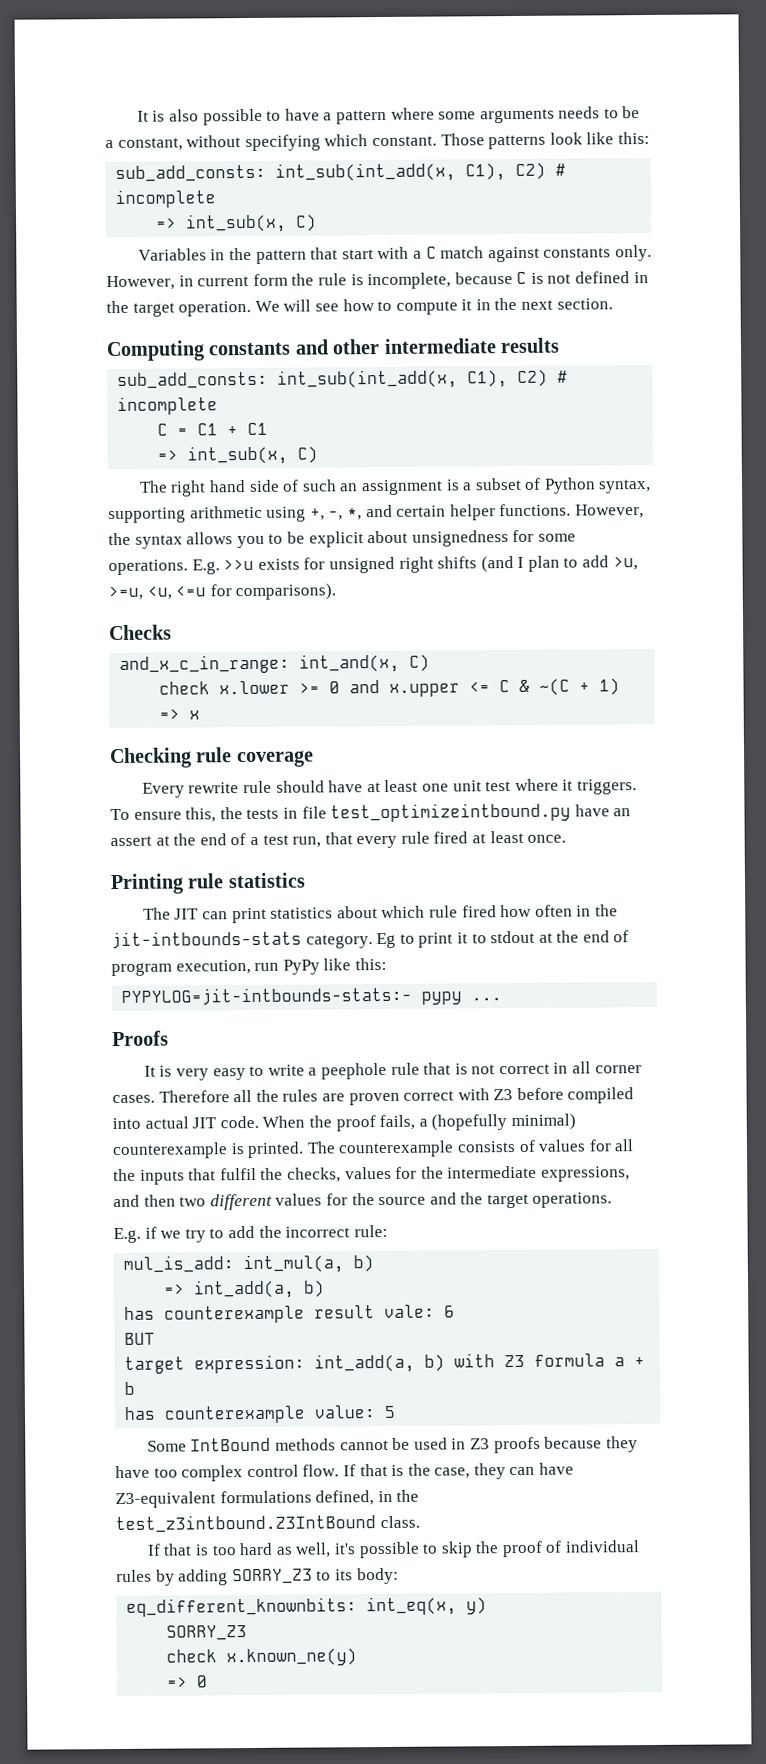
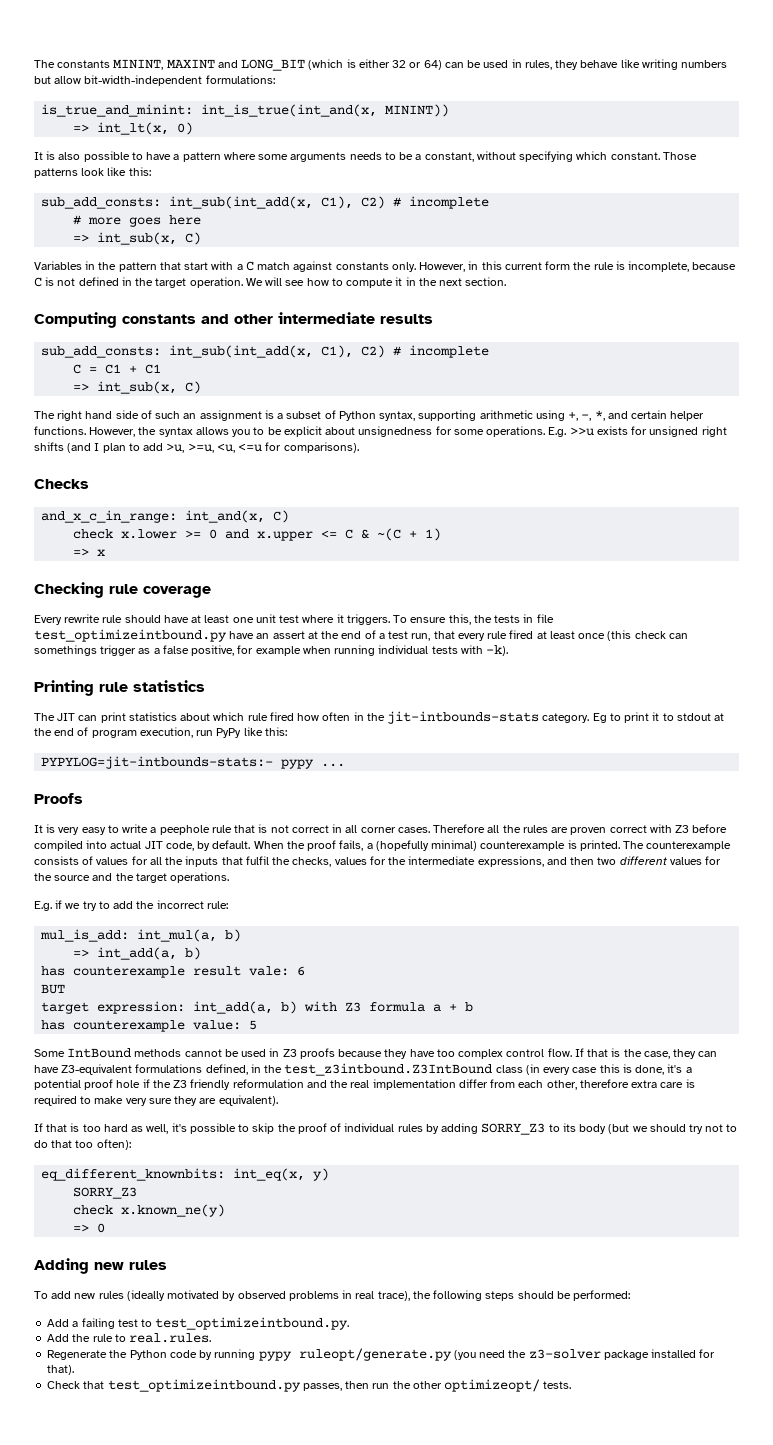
(136, 116) none -> [34,59,728,71] [34,75,275,86] [41,104,450,117] [73,122,194,135] The constants MININT, MAXINT and LONG_BIT (which is either 32 or 64) can be used in rules, they behave like writing numbers but allow bit-width-independent formulations: // is_true_and_minint: int_is_true(int_and(x, MININT)) // => int_lt(x, 0) //
(217, 198) none -> [73,215,202,227] // # more goes here
(194, 281) none -> [481,261,502,270] this
[527,834,567,843] once. -> [578,630,688,641] [34,645,509,656] once (this check can somethings trigger as a false positive, for example when running individual tests with -k).
[219,1115,259,1129] code. -> [165,840,251,851] code, by default.
[379,1515,420,1529] class. -> [495,1064,692,1075] [34,1079,695,1090] [34,1095,278,1106] class (in every case this is done, it's a potential proof hole if the Z3 friendly reformulation and the real implementation differ from each other, therefore extra care is required to make very sure they are equivalent).
[356,1567,399,1585] body: -> [579,1124,738,1134] [34,1139,131,1150] body (but we should try not to do that too often):
(209, 1681) none -> [34,1258,167,1274] [34,1290,631,1301] [47,1317,350,1330] [47,1333,212,1343] [47,1348,716,1361] [47,1365,75,1375] [47,1379,572,1392] // Adding new rules // To add new rules (ideally motivated by observed problems in real trace), the following steps should be performed: // Add a failing test to test_optimizeintbound.py. // Add the rule to real.rules. // Regenerate the Python code by running pypy ruleopt/generate.py (you need the z3-solver package installed for that). // Check that test_optimizeintbound.py passes, then run the other optimizeopt/ tests.

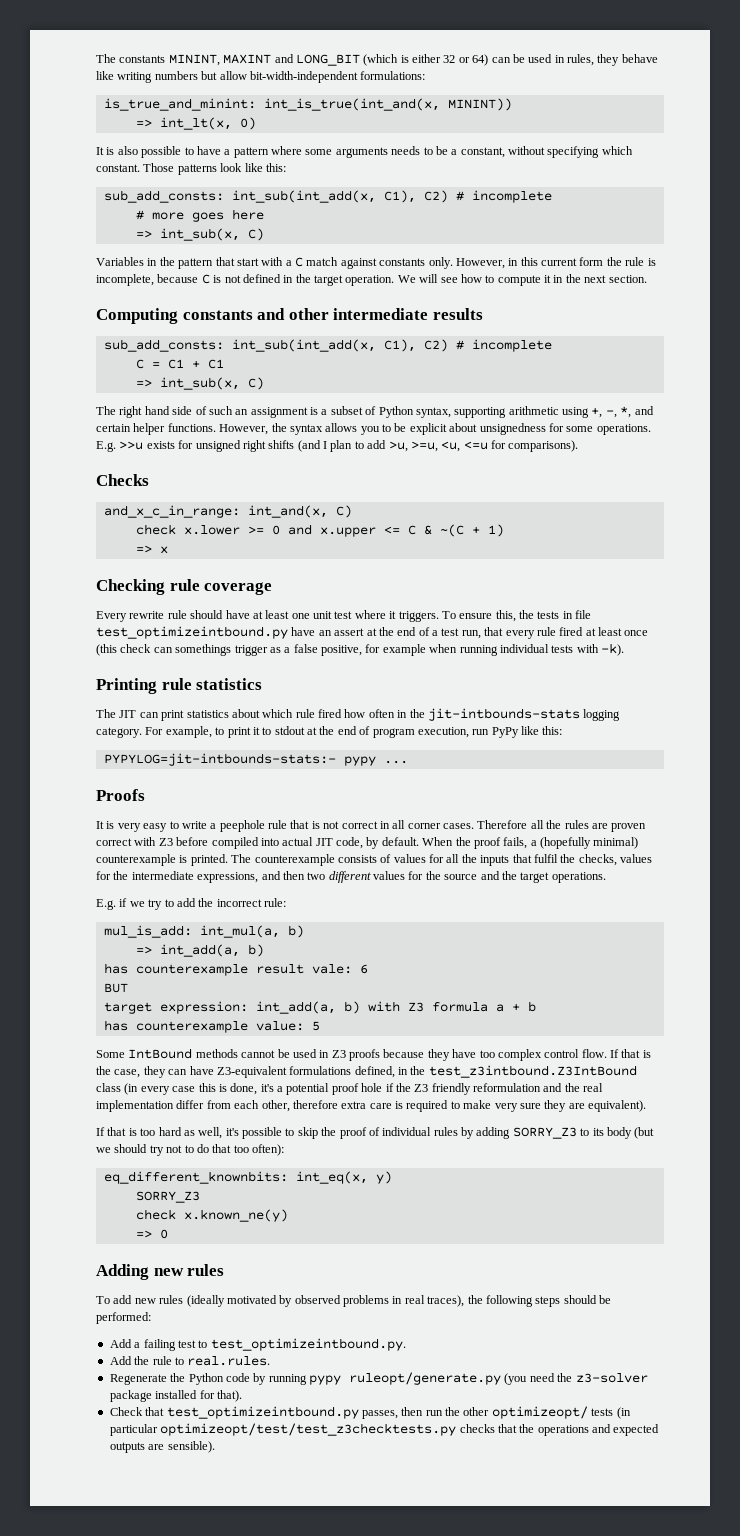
[542,713,607,723] category. Eg -> [583,709,621,721] [96,726,212,738] logging category. For example,
[377,1291,410,1301] trace), -> [427,1295,465,1307] traces),
[543,1381,572,1389] tests. -> [591,1407,631,1419] [109,1423,660,1436] [109,1441,215,1453] tests (in particular optimizeopt/test/test_z3checktests.py checks that the operations and expected outputs are sensible).

